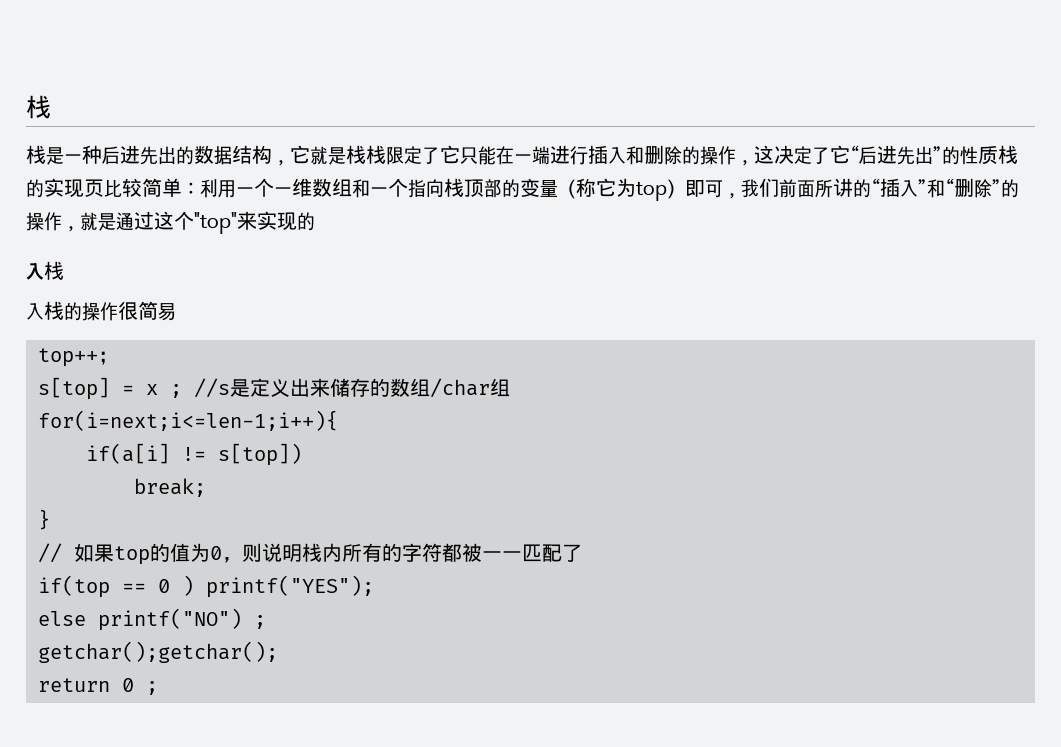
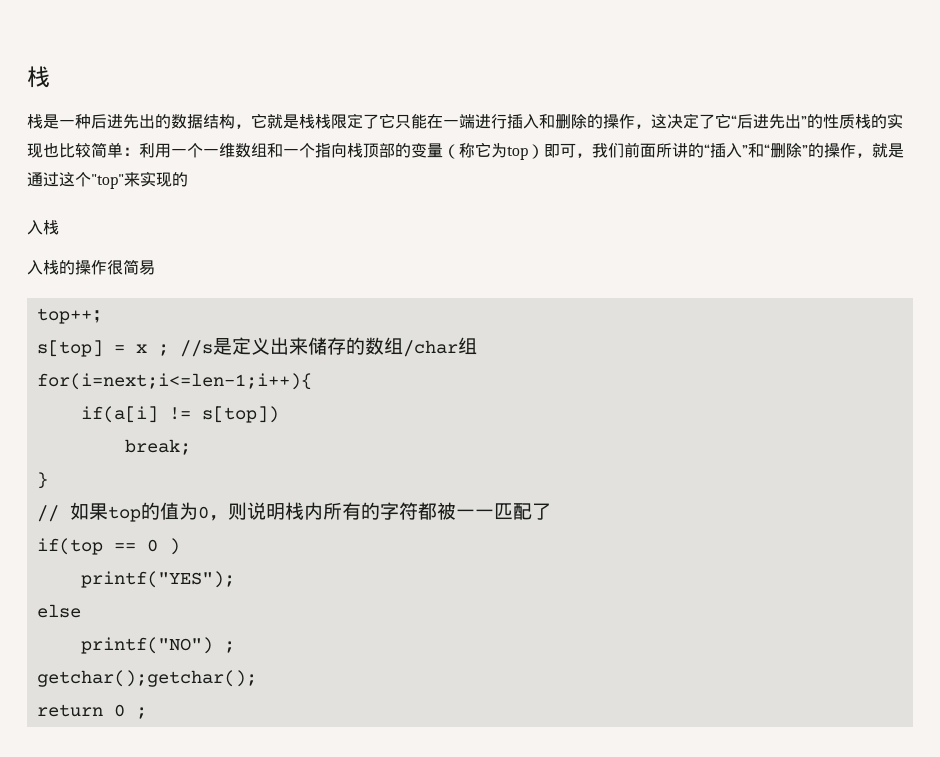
[84,179,104,197] 页 -> [43,143,59,158] 也
(194, 585) none -> (180, 546) //
(86, 618) none -> (81, 611) //

